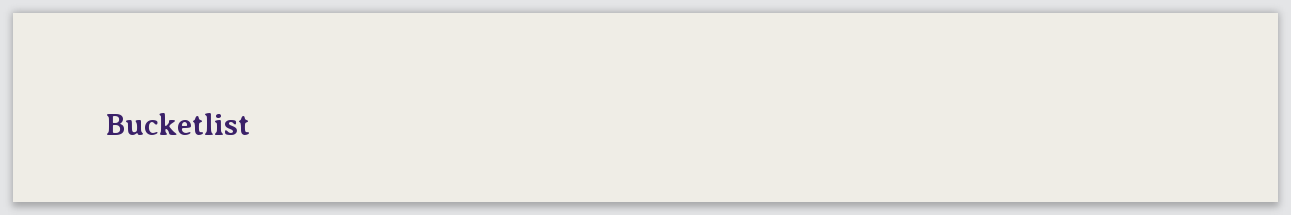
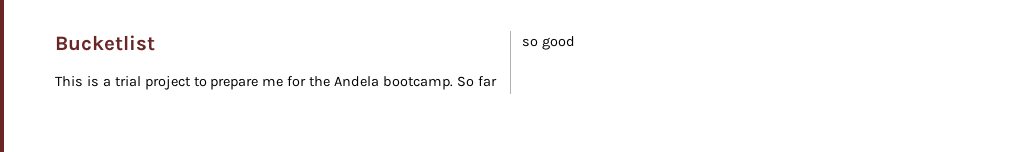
(250, 124) none -> [55,76,497,90] [522,36,575,50] // This is a trial project to prepare me for the Andela bootcamp. So far so good

